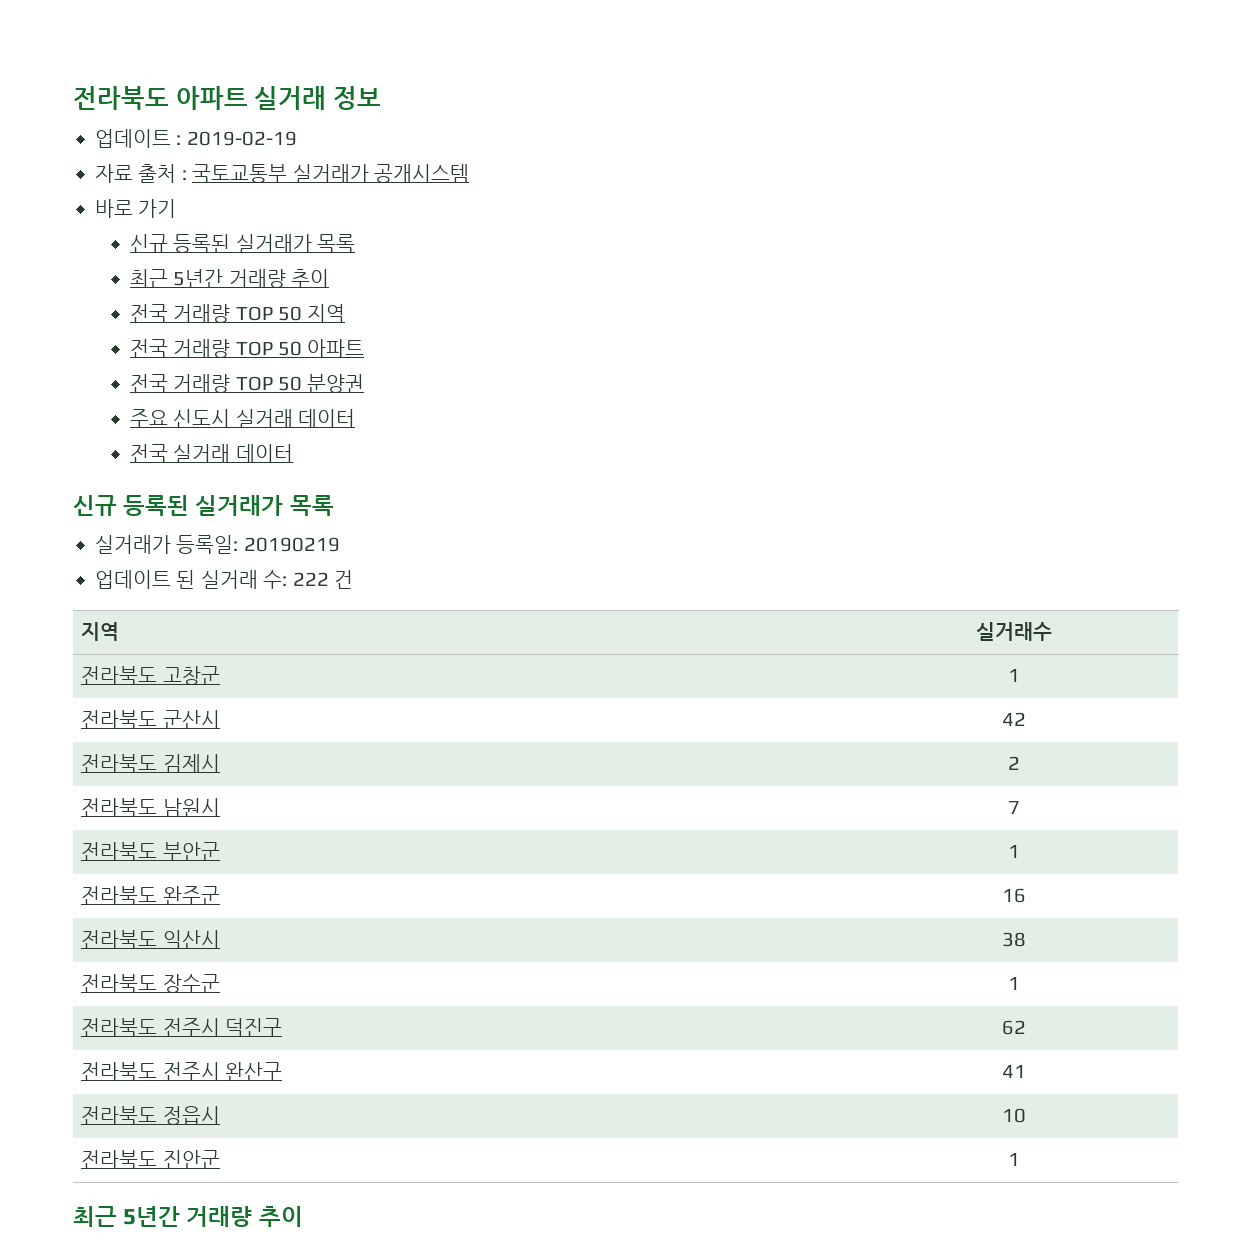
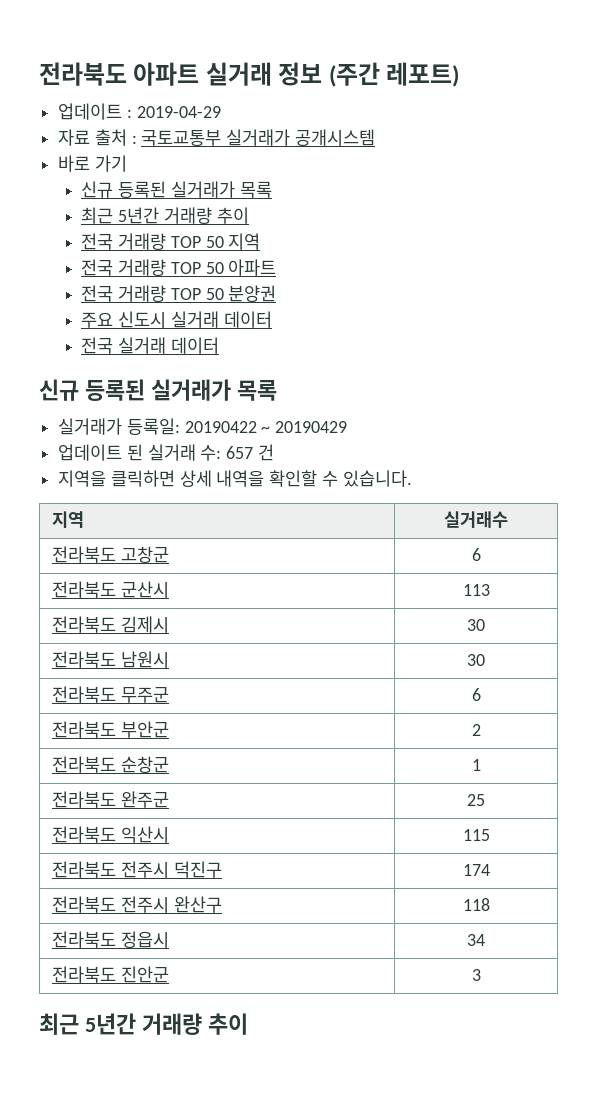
(381, 98) none -> [328,62,460,87] (주간 레포트)
[186,131,297,146] 2019-02-19 -> [136,106,221,118] 2019-04-29
[243,537,340,552] 20190219 -> [184,421,348,433] 20190422 ~ 20190429
[292,572,329,586] 222 -> [226,446,254,459] 657
(353, 579) none -> [58,470,412,487] // 지역을 클릭하면 상세 내역을 확인할 수 있습니다.
[1008,669,1020,682] 1 -> [471,548,481,561] 6
[1002,712,1026,726] 42 -> [462,584,490,596] 113
[1008,756,1020,770] 2 -> [467,619,485,631] 30
[1008,801,1020,814] 7 -> [467,654,485,666] [52,686,170,703] [471,688,481,701] 30 // 전라북도 무주군 | 6
(220, 851) none -> [471,724,481,736] [52,756,170,773] | 2 // 전라북도 순창군
[1002,888,1026,903] 16 -> [467,794,485,806] 25
[1002,932,1026,947] [81,974,220,993] [1008,977,1020,990] 38 // 전라북도 장수군 | 1 -> [462,829,490,841] 115
[1002,1020,1026,1035] 62 -> [462,864,490,876] 174
[1002,1065,1026,1078] 41 -> [462,898,490,911] 118
[1002,1108,1026,1123] 10 -> [467,934,485,946] 34
[1008,1153,1020,1166] 1 -> [471,969,481,981] 3

